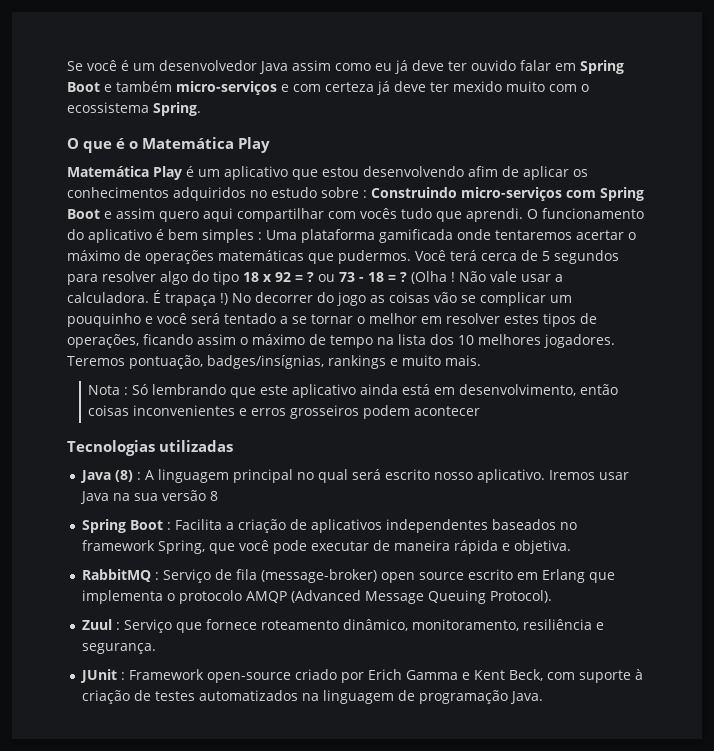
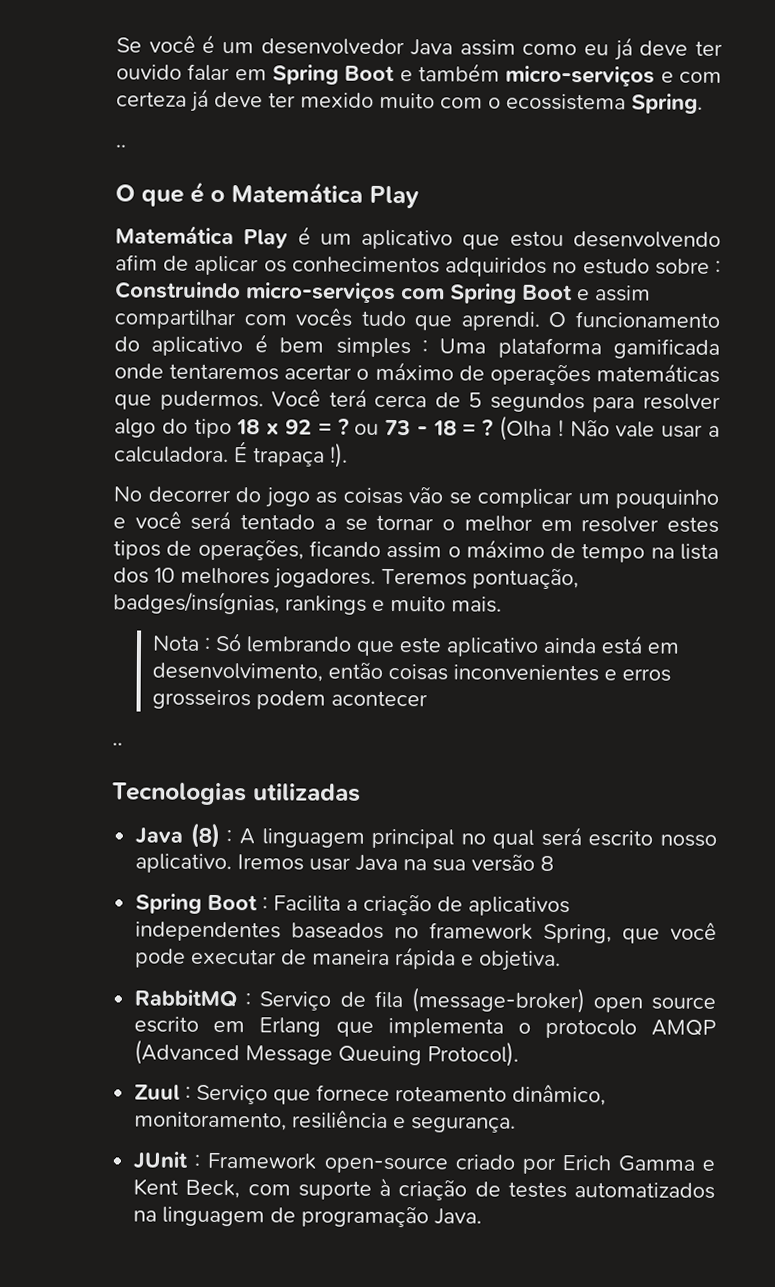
(201, 109) none -> [115,144,126,148] // ..
[159,208,233,222] quero aqui -> (651, 293) none
[220,293,228,305] !) -> [330,442,348,468] !). //
(481, 411) none -> [112,742,123,746] // ..

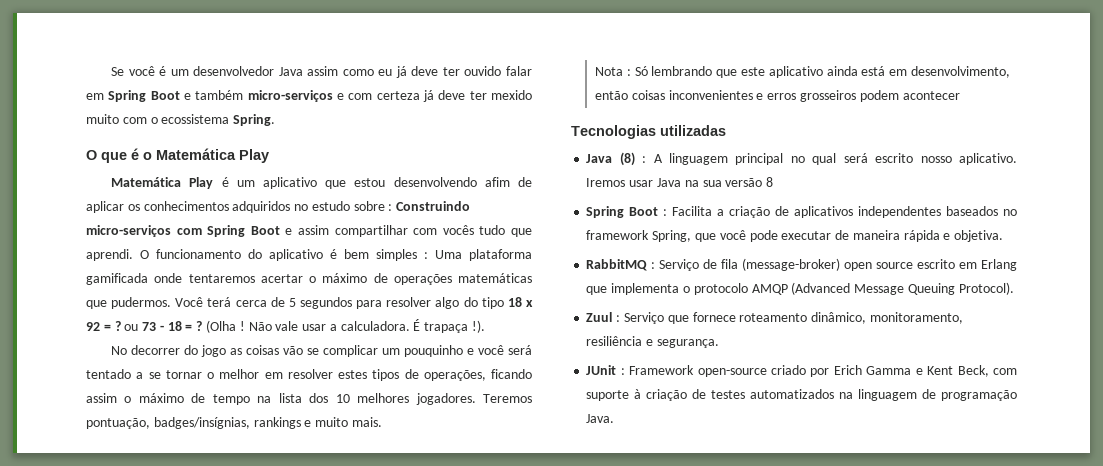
[115,144,126,148] // .. -> (276, 120) none
[112,742,123,746] // .. -> (960, 95) none

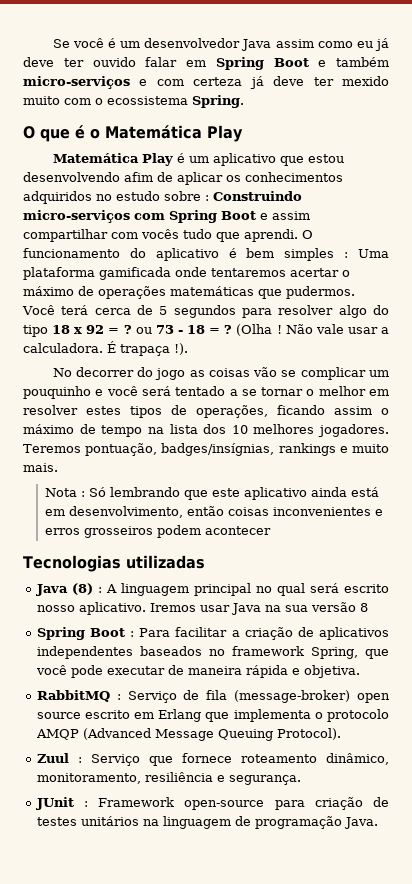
[672,206,713,216] Facilita -> [139,627,228,637] Para facilitar
[771,365,1018,377] [586,389,642,401] criado por Erich Gamma e Kent Beck, com suporte à -> [274,800,305,810] para
[750,389,835,399] automatizados -> [80,816,139,826] unitários

